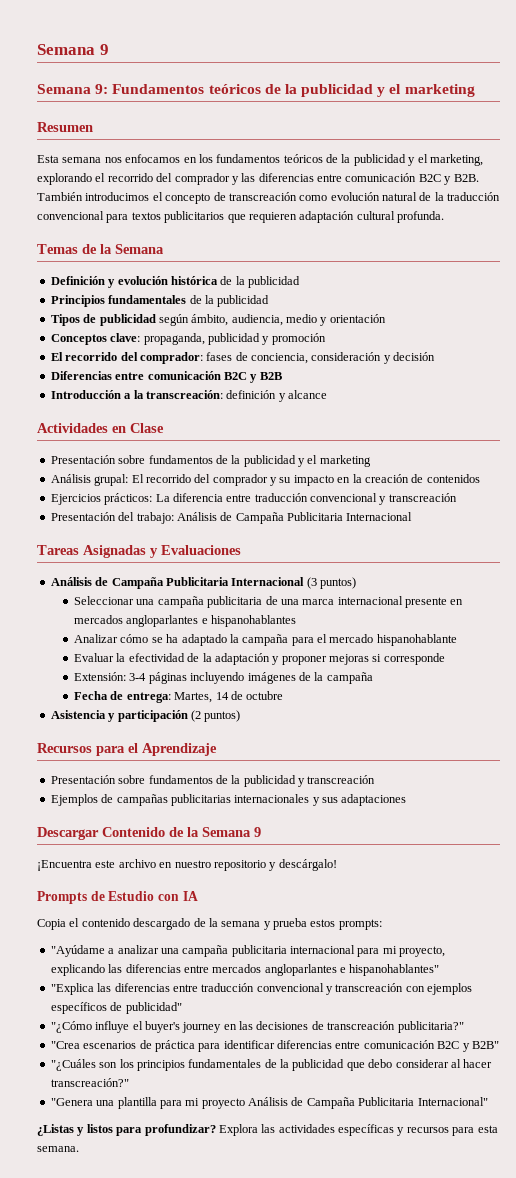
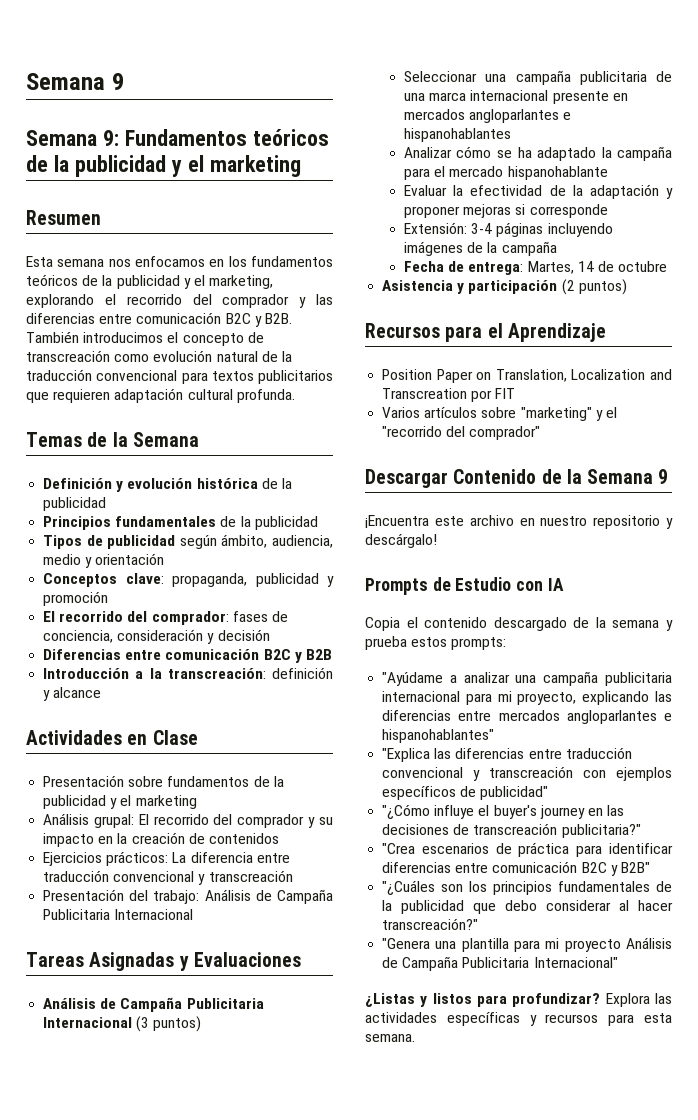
[50,775,376,787] [50,794,407,806] Presentación sobre fundamentos de la publicidad y transcreación // Ejemplos de campañas publicitarias internacionales y sus adaptaciones -> [382,369,672,383] [382,388,516,402] [382,407,617,421] [382,426,541,440] Position Paper on Translation, Localization and Transcreation por FIT // Varios artículos sobre "marketing" y el "recorrido del comprador"

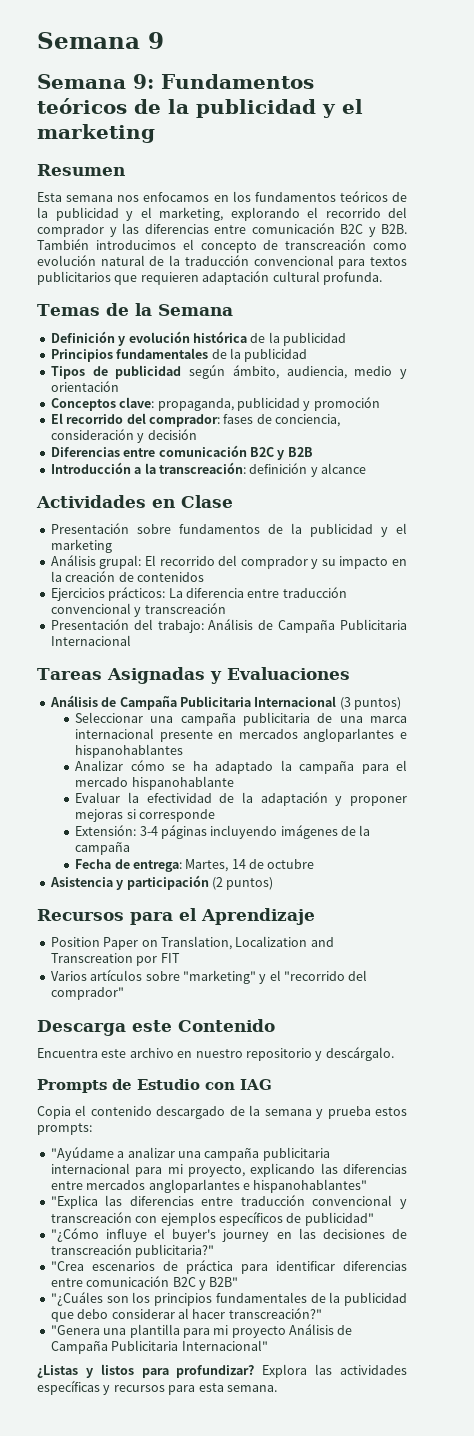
[365,469,448,488] Descargar -> [37,1020,172,1036] Descarga este
[541,469,669,484] [365,515,429,528] de la Semana 9 // ¡Encuentra -> [37,1048,98,1058] // Encuentra
[365,533,437,548] descárgalo! -> [325,1047,394,1061] descárgalo.
[547,578,564,591] IA -> [240,1079,272,1090] IAG

